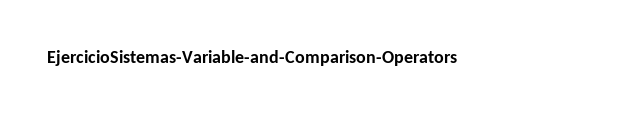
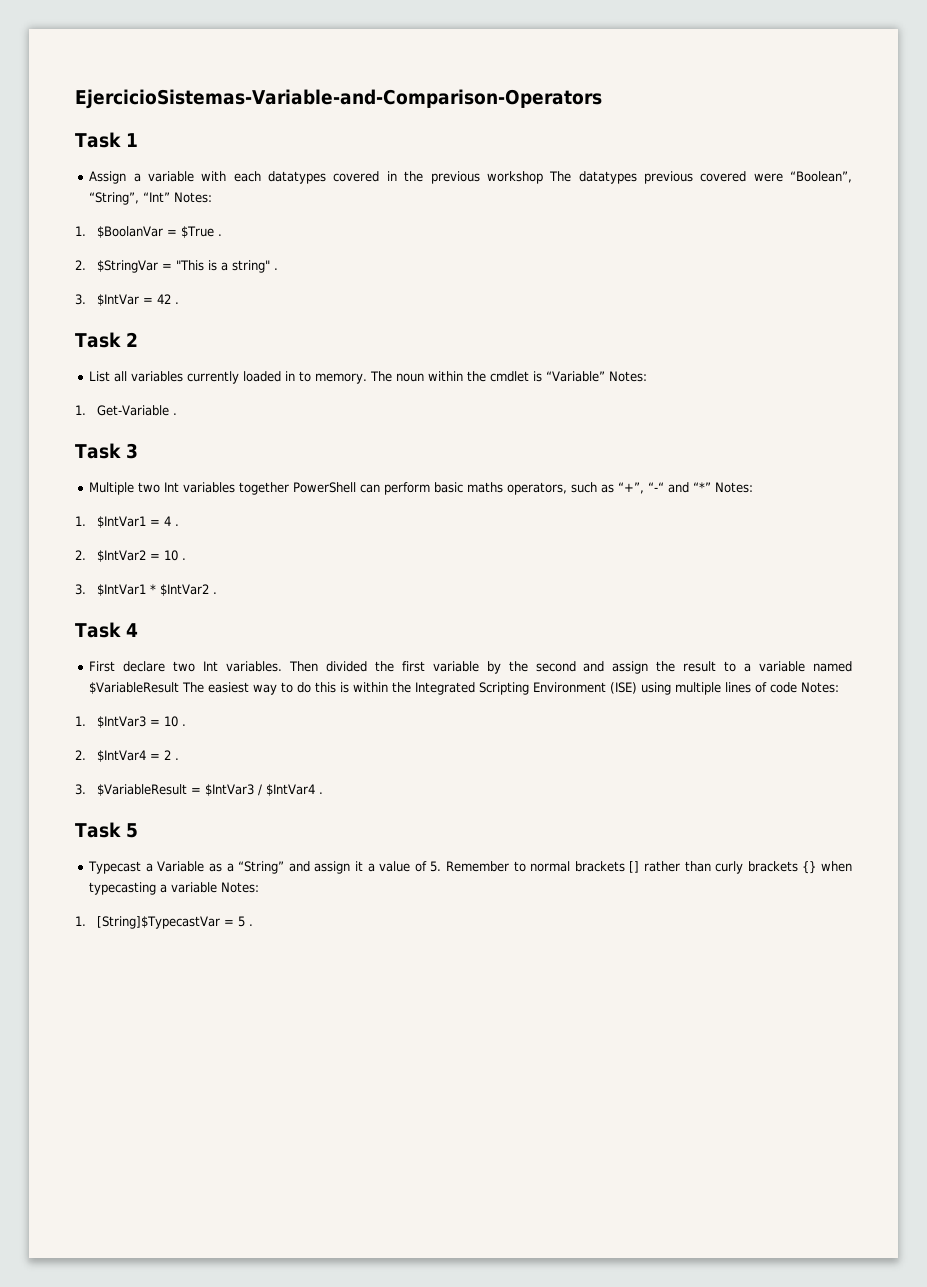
(457, 58) none -> [75,132,138,148] [89,171,853,184] [89,192,213,205] [75,226,222,238] [75,260,279,273] [75,294,180,306] [75,332,138,348] [89,371,648,384] [75,405,178,416] [75,443,138,459] [89,482,754,495] [75,516,180,528] [75,550,187,562] [75,584,217,596] [75,622,138,638] [89,661,852,674] [89,682,840,695] [75,716,187,728] [75,750,180,762] [75,784,323,796] [75,822,138,838] [88,861,853,874] [89,882,260,895] [75,916,253,929] // Task 1 // Assign a variable with each datatypes covered in the previous workshop The datatypes previous covered were “Boolean”, “String”, “Int” Notes: // 1. $BoolanVar = $True . // 2. $StringVar = "This is a string" . // 3. $IntVar = 42 . // Task 2 // List all variables currently loaded in to memory. The noun within the cmdlet is “Variable” Notes: // 1. Get-Variable . // Task 3 // Multiple two Int variables together PowerShell can perform basic maths operators, such as “+”, “-“ and “*” Notes: // 1. $IntVar1 = 4 . // 2. $IntVar2 = 10 . // 3. $IntVar1 * $IntVar2 . // Task 4 // First declare two Int variables. Then divided the first variable by the second and assign the result to a variable named $VariableResult The easiest way to do this is within the Integrated Scripting Environment (ISE) using multiple lines of code Notes: // 1. $IntVar3 = 10 . // 2. $IntVar4 = 2 . // 3. $VariableResult = $IntVar3 / $IntVar4 . // Task 5 // Typecast a Variable as a “String” and assign it a value of 5. Remember to normal brackets [] rather than curly brackets {} when typecasting a variable Notes: // 1. [String]$TypecastVar = 5 .

